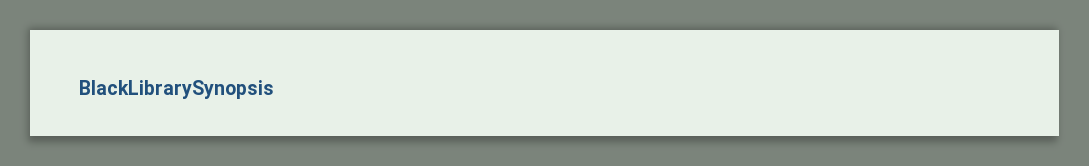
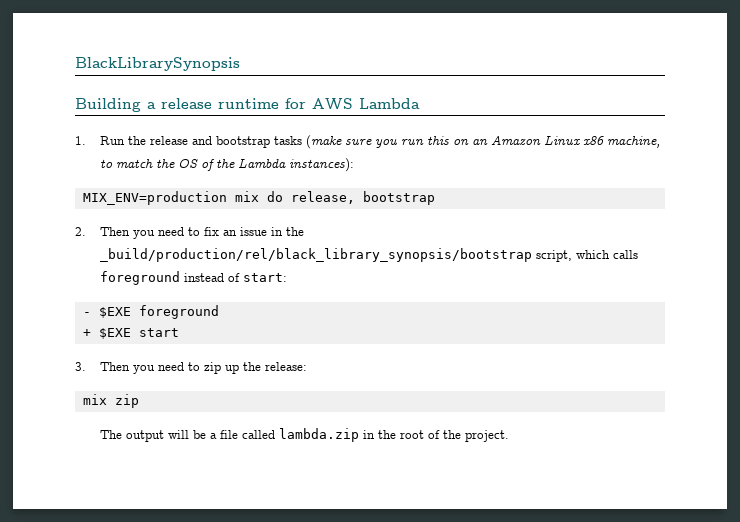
(274, 89) none -> [75,98,420,112] [75,135,660,149] [99,158,354,172] [82,191,435,205] [75,227,304,239] [99,248,638,262] [99,271,287,285] [82,305,219,319] [82,328,179,339] [75,362,307,374] [82,394,139,408] [99,428,509,442] // Building a release runtime for AWS Lambda // 1. Run the release and bootstrap tasks (make sure you run this on an Amazon Linux x86 machine, to match the OS of the Lambda instances): // MIX_ENV=production mix do release, bootstrap // 2. Then you need to fix an issue in the _build/production/rel/black_library_synopsis/bootstrap script, which calls foreground instead of start: // - $EXE foreground // + $EXE start // 3. Then you need to zip up the release: // mix zip // The output will be a file called lambda.zip in the root of the project.

